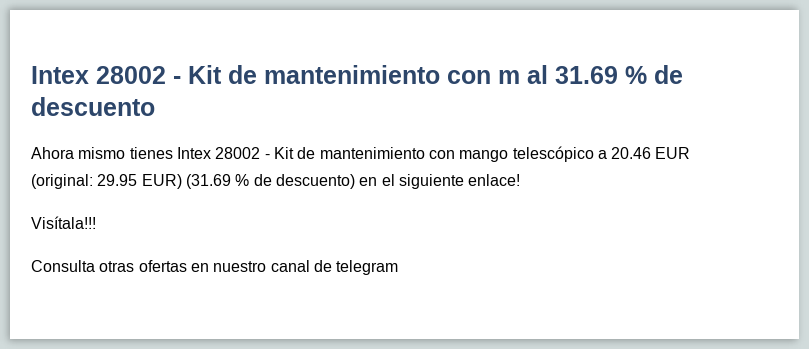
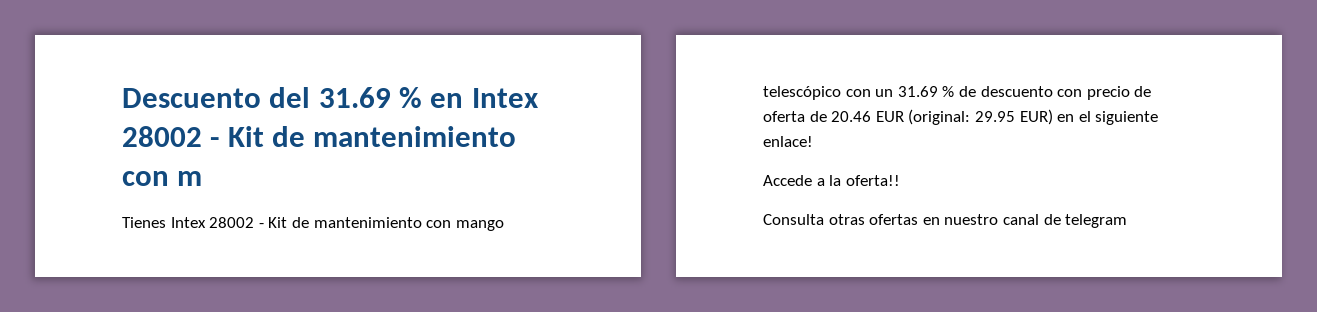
(31, 75) none -> [122,87,464,108] Descuento del 31.69 % en
[527,65,683,84] [31,97,155,116] [31,147,173,159] al 31.69 % de descuento // Ahora mismo tienes -> [122,217,166,228] // Tienes
[597,150,607,159] a -> [845,86,1152,100] [763,111,827,122] con un 31.69 % de descuento con precio de oferta de
[185,174,355,189] (31.69 % de descuento) -> (1053, 117) none
[31,216,96,229] Visítala!!! -> [763,175,900,186] Accede a la oferta!!

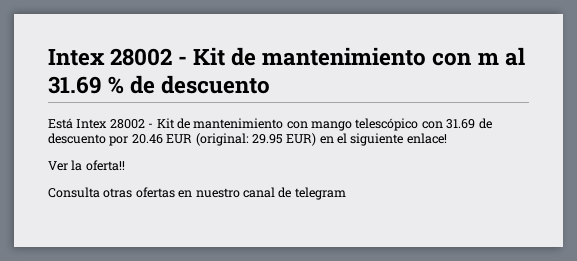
[122,87,464,108] Descuento del 31.69 % en -> (48, 57) none
[122,217,166,228] // Tienes -> [504,47,525,66] [48,75,271,94] [48,118,73,129] al 31.69 % de descuento // Está
[875,86,1152,100] [763,111,827,122] un 31.69 % de descuento con precio de oferta de -> [446,118,492,129] [48,133,129,146] 31.69 de descuento por
[763,175,825,186] Accede a -> [48,161,68,171] Ver

